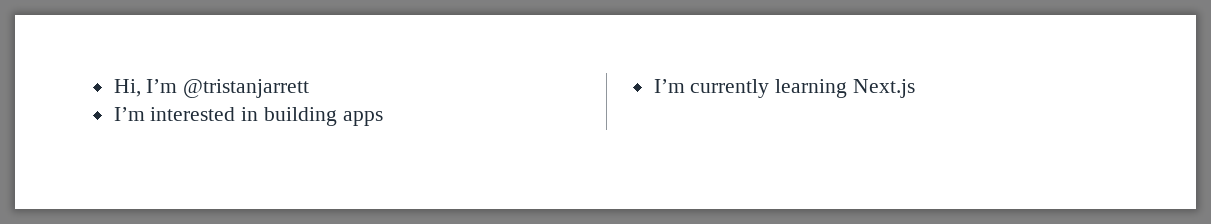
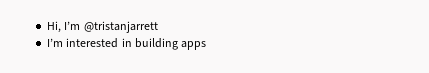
[653,79,916,98] // I’m currently learning Next.js -> (207, 45) none

